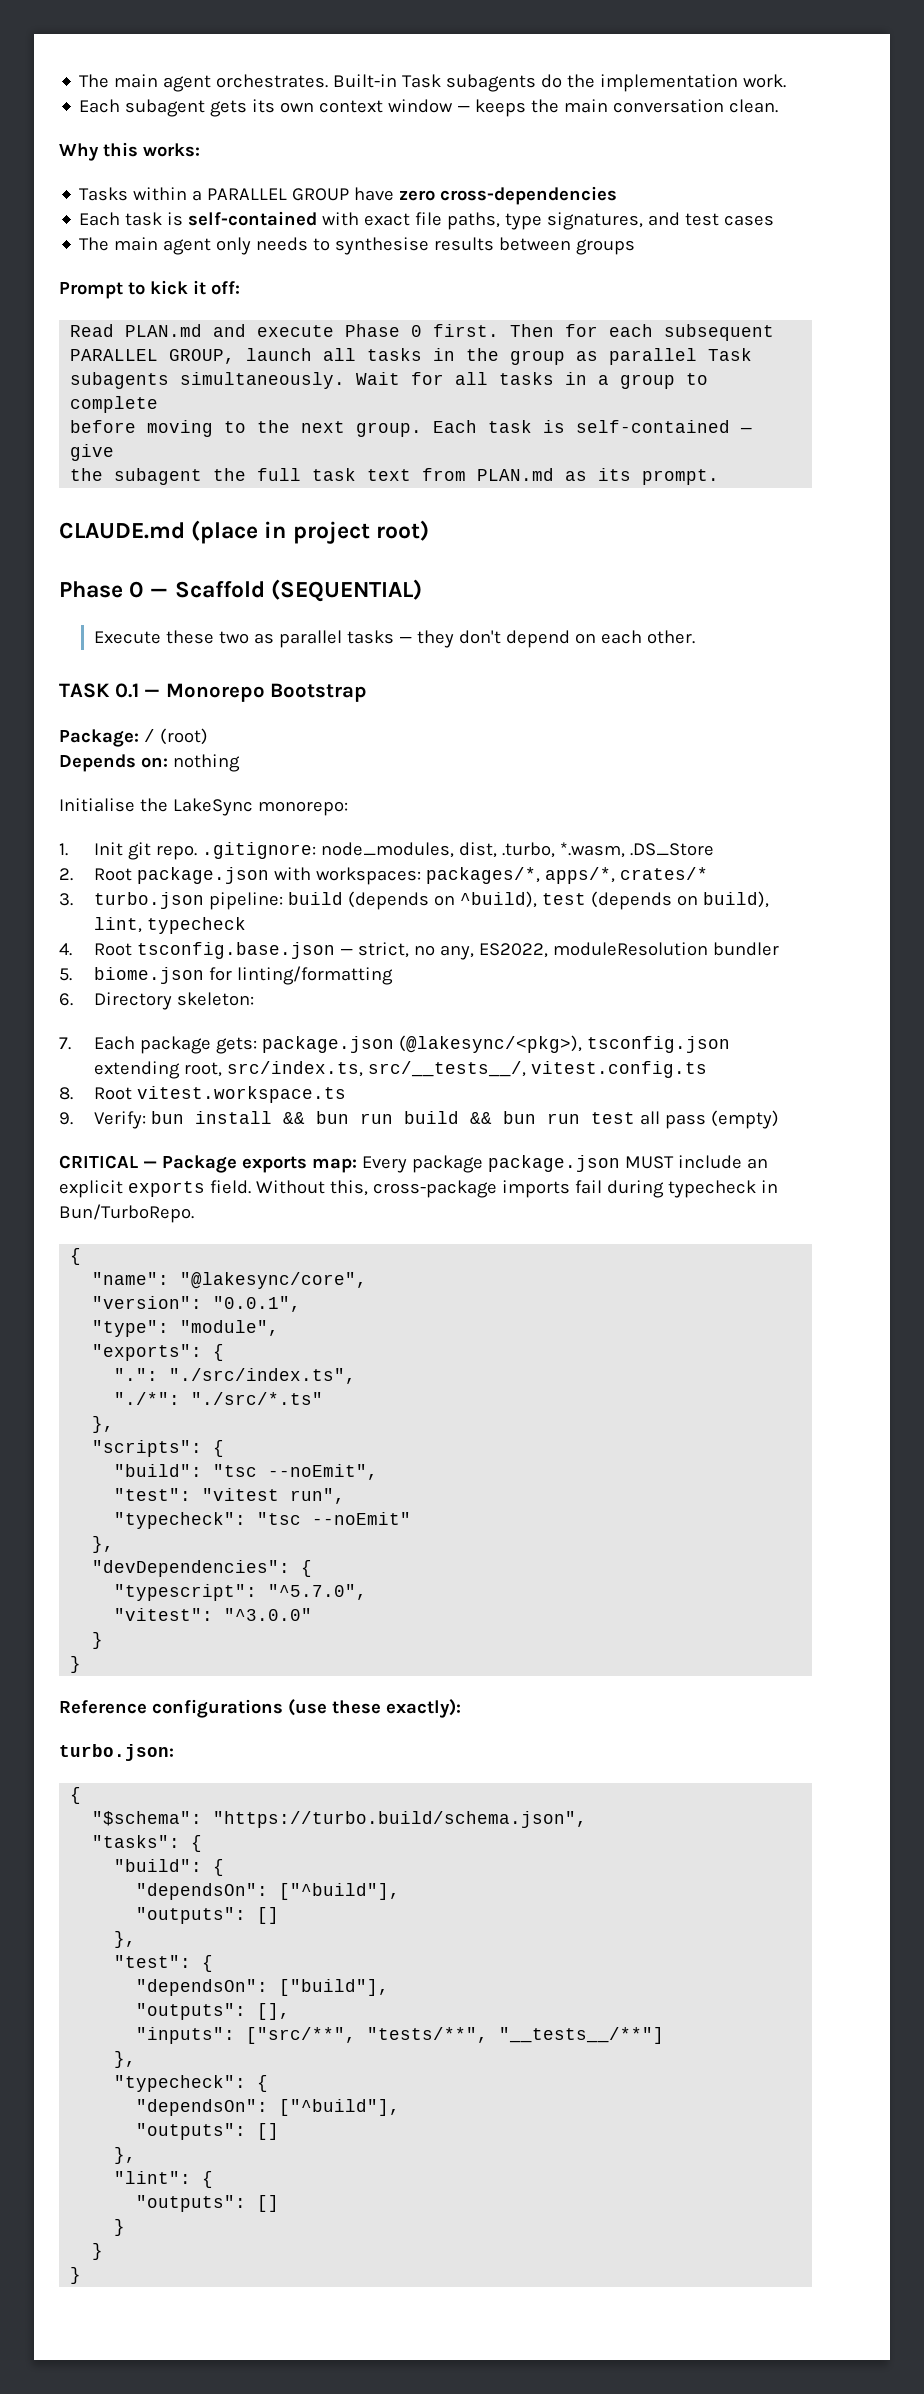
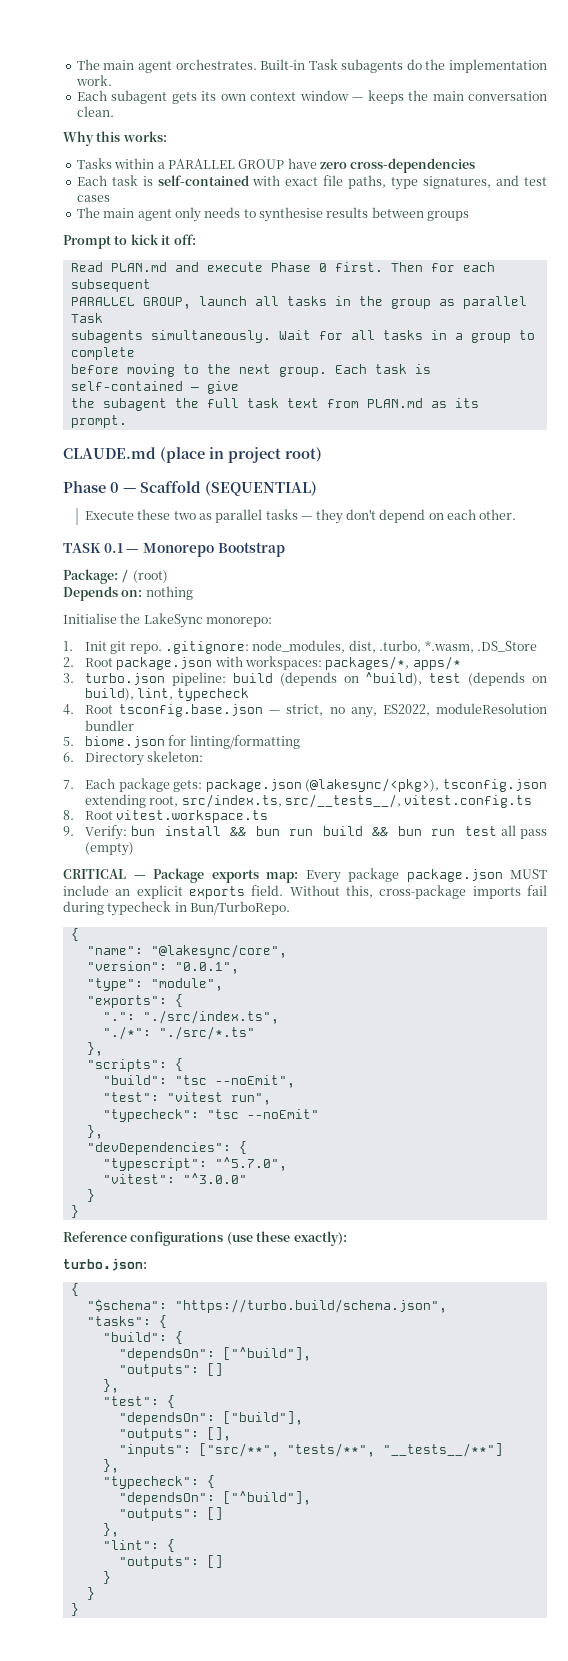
[545,867,709,884] apps/*, crates/* -> [412,656,461,670] apps/*

